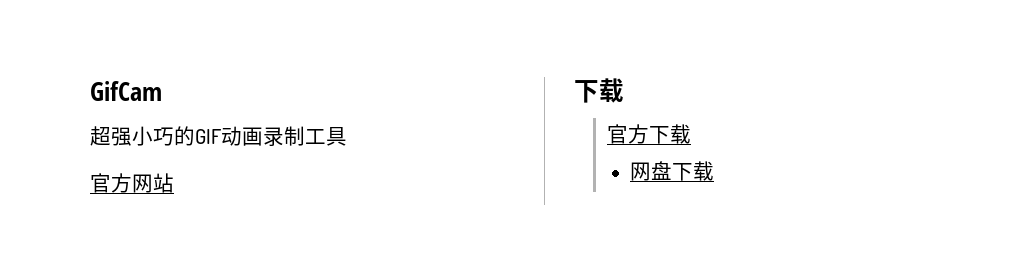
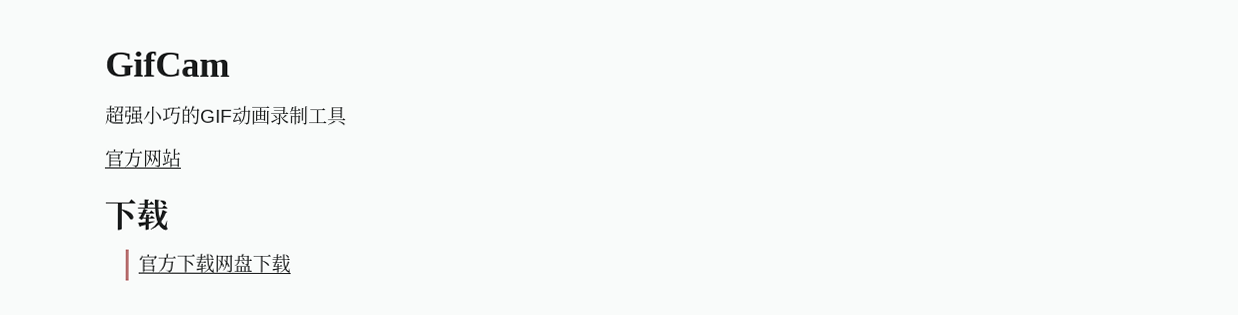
(692, 134) // -> (216, 263) none

